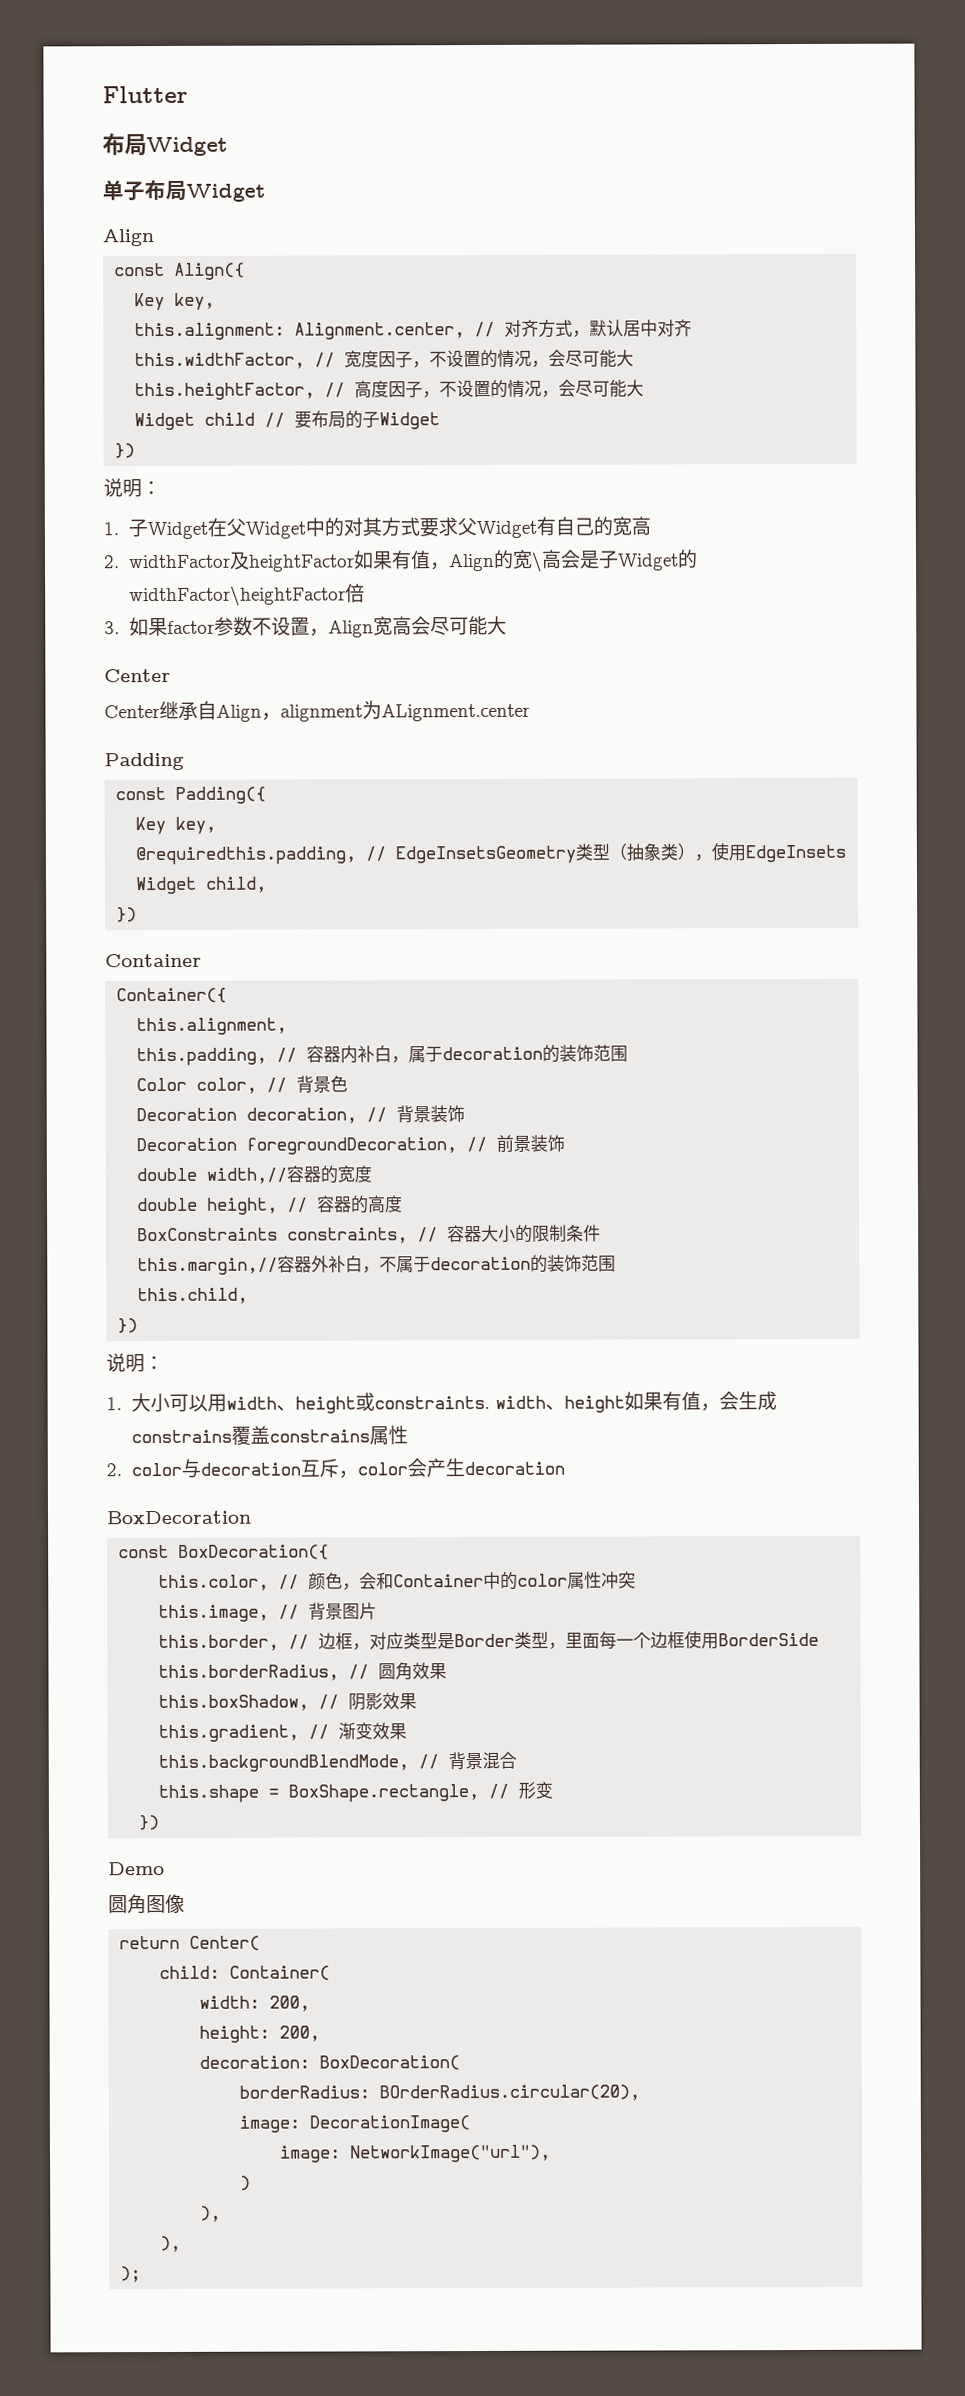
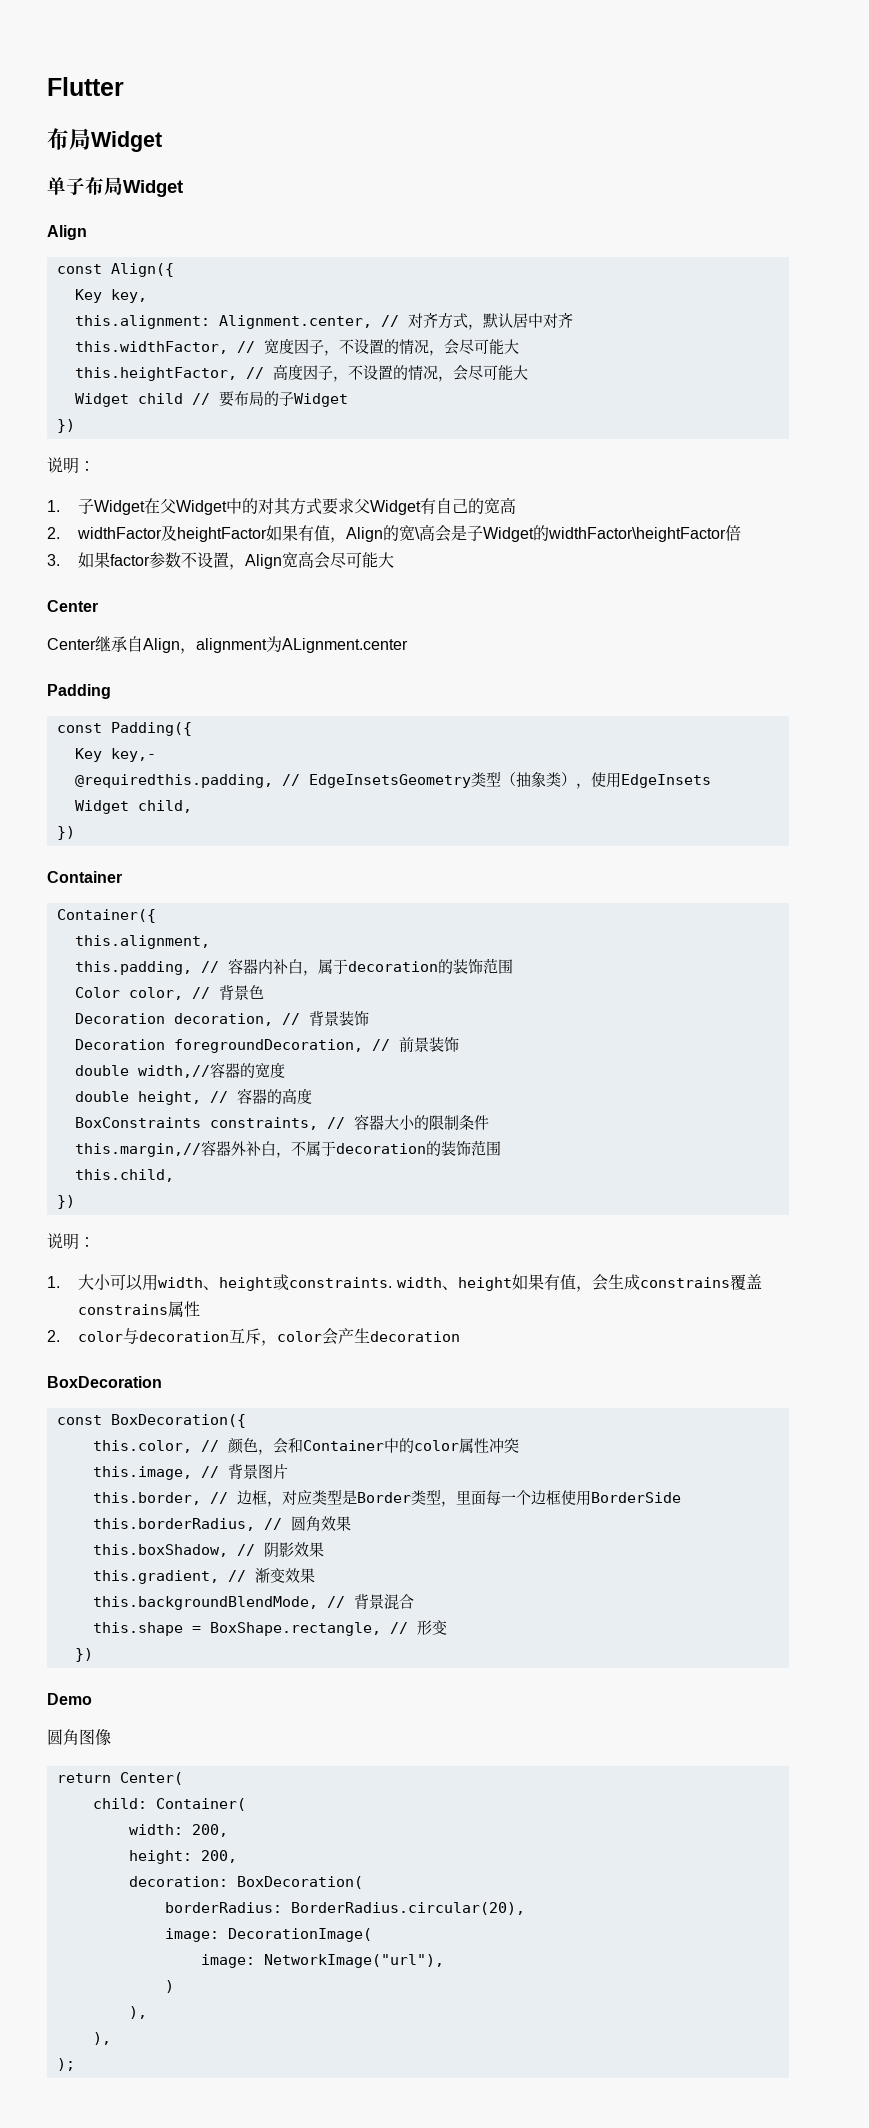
[175,816,217,834] key, -> [110,748,156,762] key,-
[379,2084,641,2102] BOrderRadius.circular(20), -> [290,1902,525,1915] BorderRadius.circular(20),

